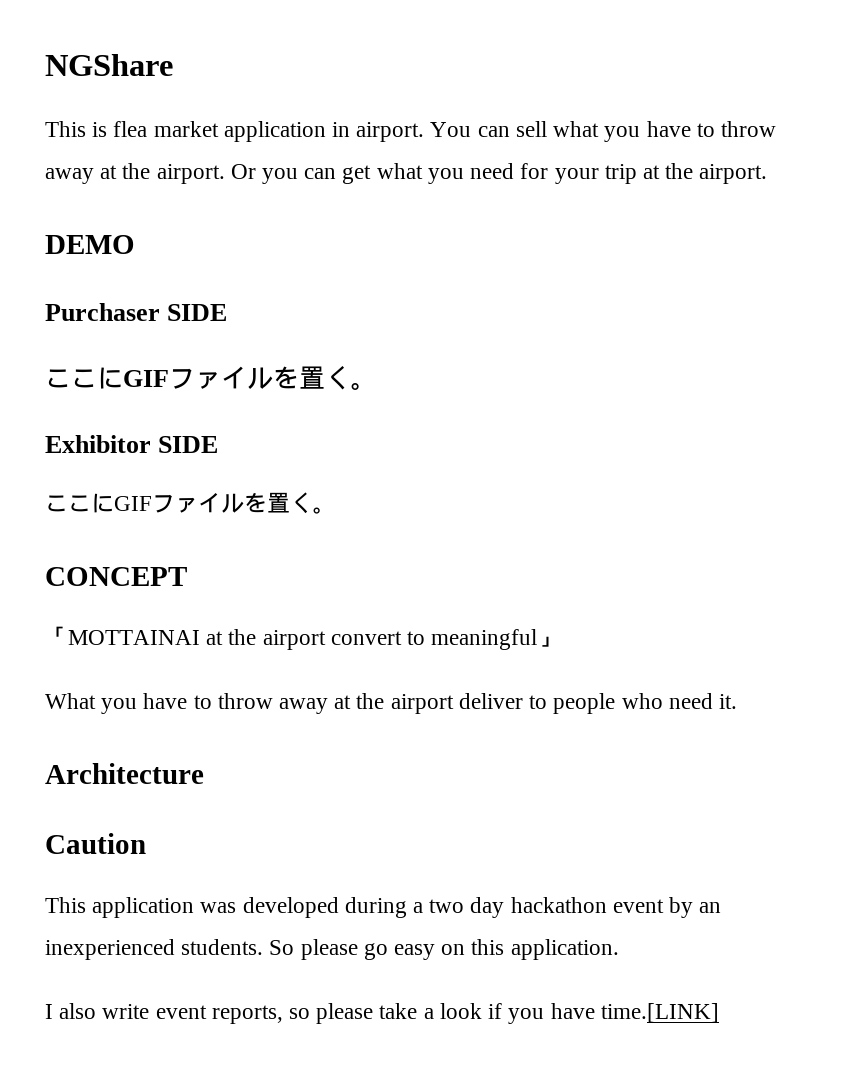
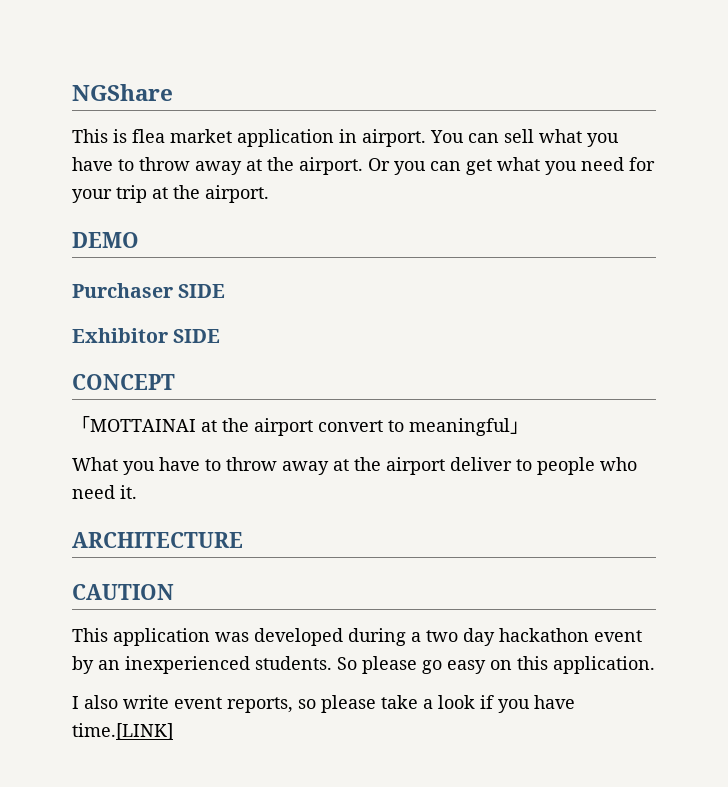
[45,365,377,390] [45,435,219,453] [45,492,336,514] ここにGIFファイルを置く。 // Exhibitor SIDE // ここにGIFファイルを置く。 -> [72,328,221,343] Exhibitor SIDE
[45,763,204,784] [45,833,146,854] Architecture // Caution -> [72,532,243,548] [72,584,174,600] ARCHITECTURE // CAUTION

